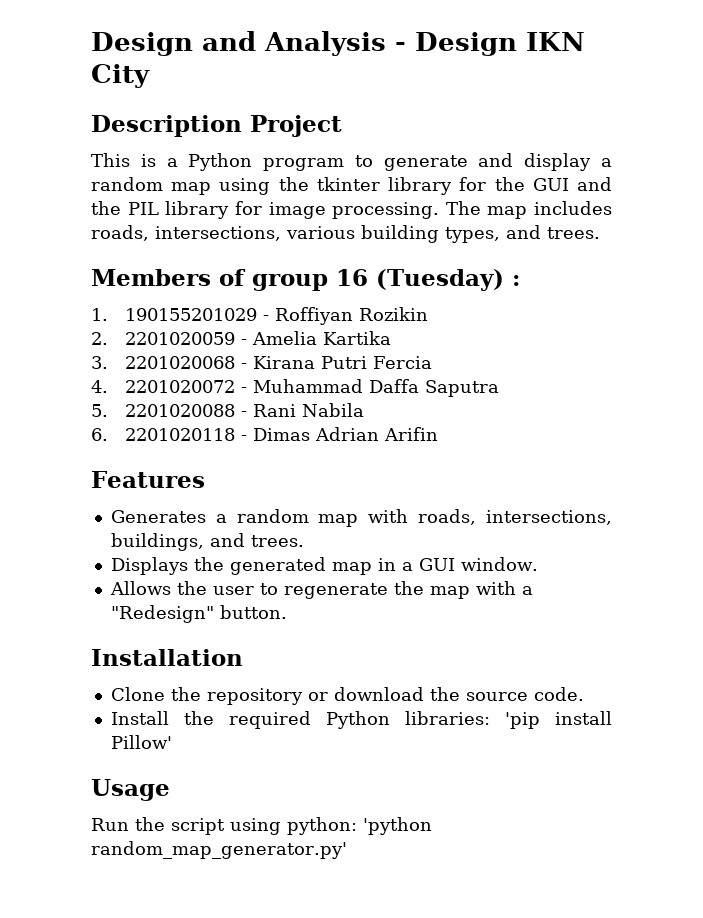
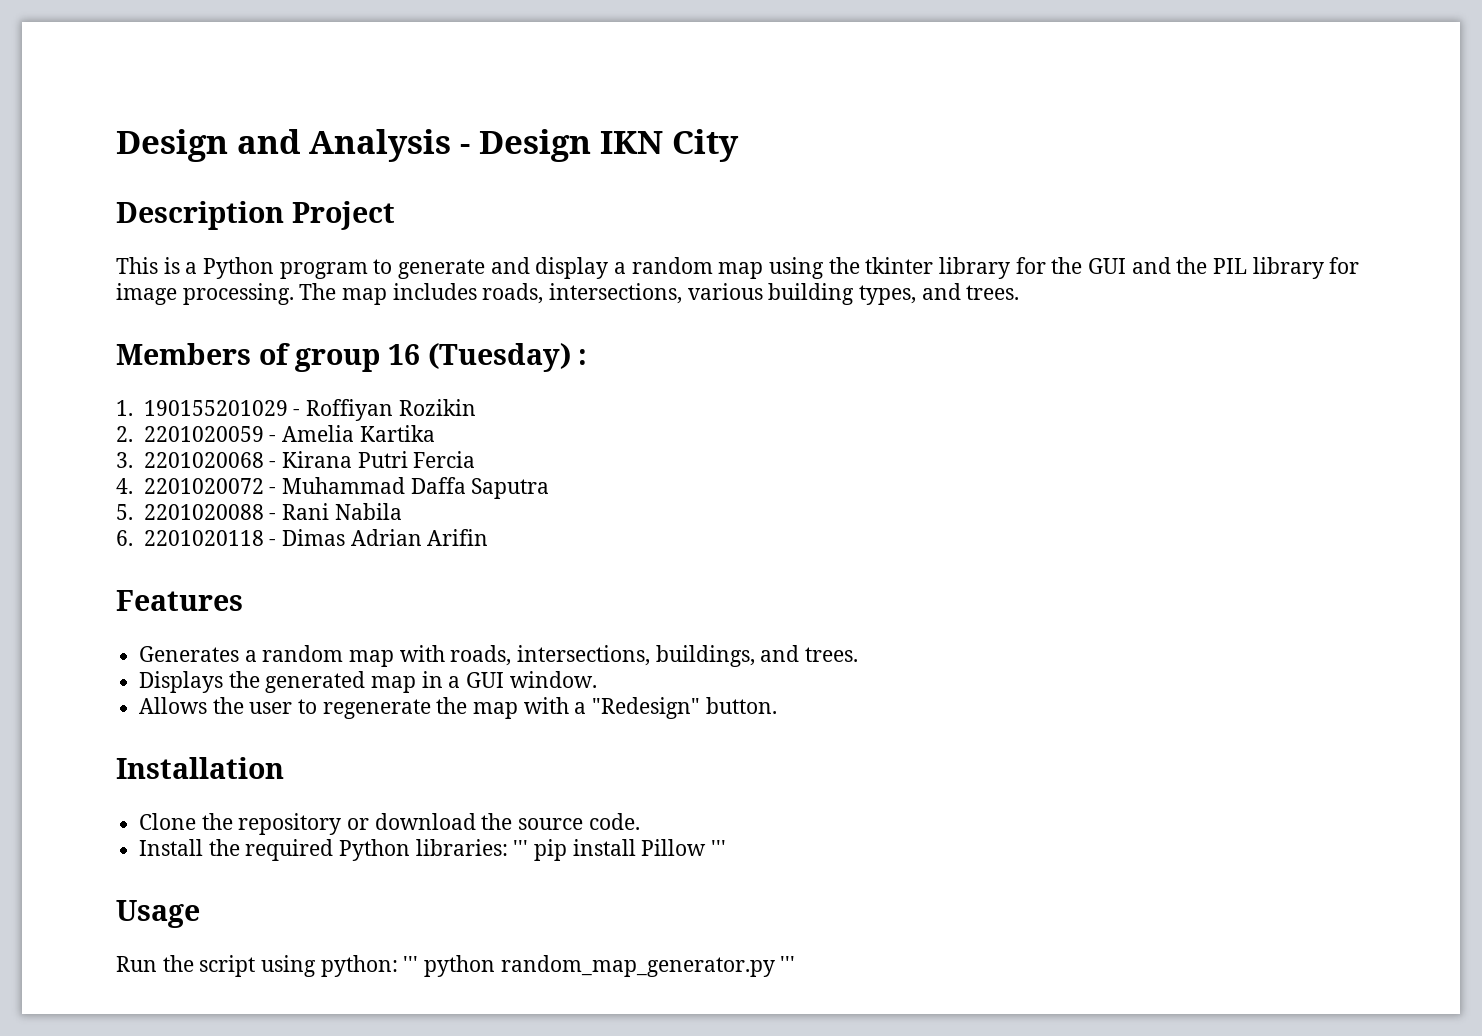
[504,711,612,729] [110,735,172,749] 'pip install Pillow' -> [513,839,727,861] ''' pip install Pillow '''
[363,817,432,835] [91,841,347,859] 'python random_map_generator.py' -> [403,955,796,977] ''' python random_map_generator.py '''

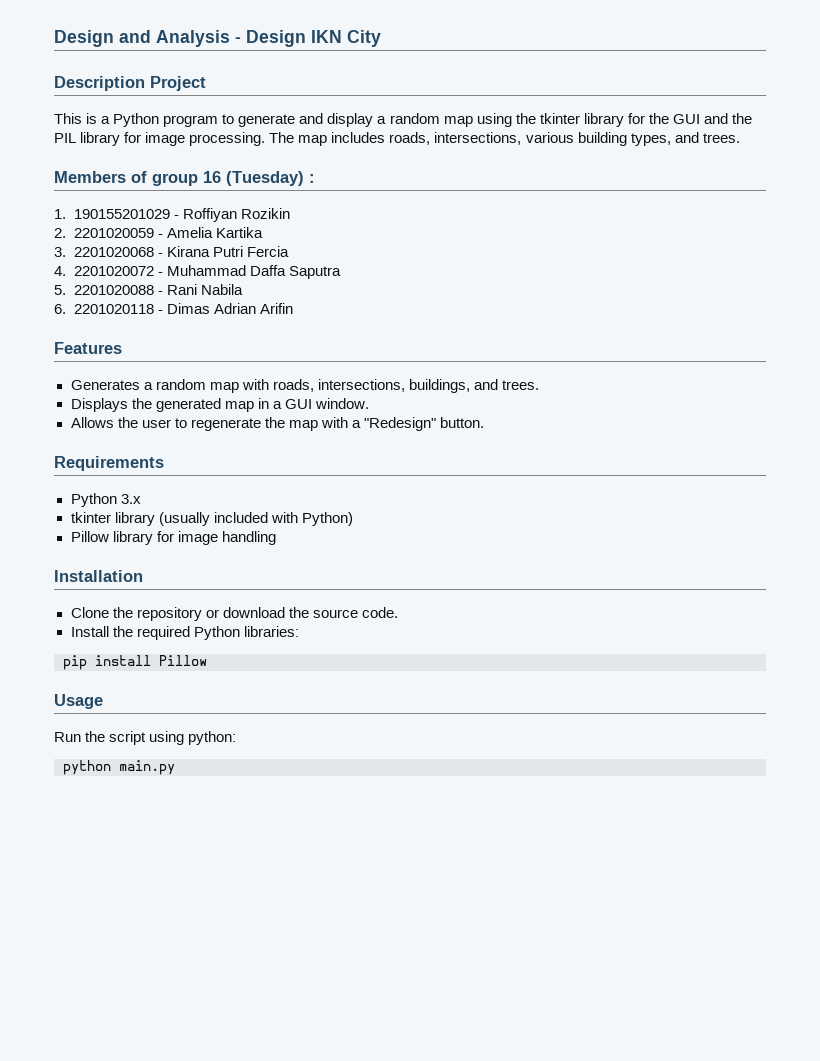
(777, 705) none -> [54,456,164,471] [70,493,141,507] [70,512,353,526] [70,531,276,545] // Requirements // Python 3.x // tkinter library (usually included with Python) // Pillow library for image handling
[513,840,529,856] ''' -> (299, 631) //
[711,840,727,856] ''' -> (207, 660) none
[403,955,796,977] ''' python random_map_generator.py ''' -> [63,760,175,775] // python main.py

